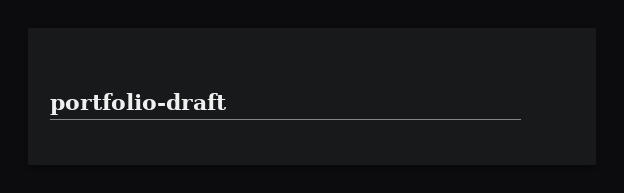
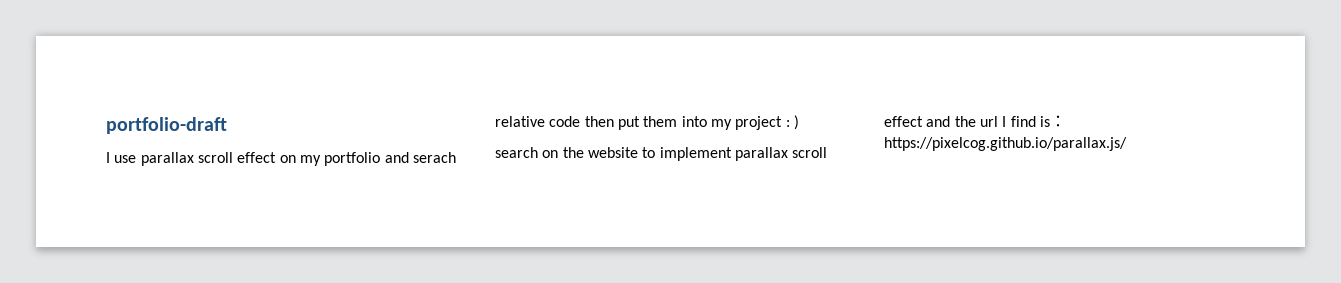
(227, 104) none -> [106,152,456,166] [495,115,799,130] [495,147,828,161] [884,115,1066,127] [884,137,1127,151] // I use parallax scroll effect on my portfolio and serach relative code then put them into my project : ) // search on the website to implement parallax scroll effect and the url I find is：https://pixelcog.github.io/parallax.js/

